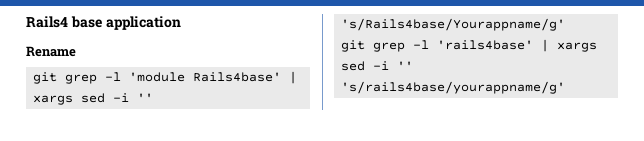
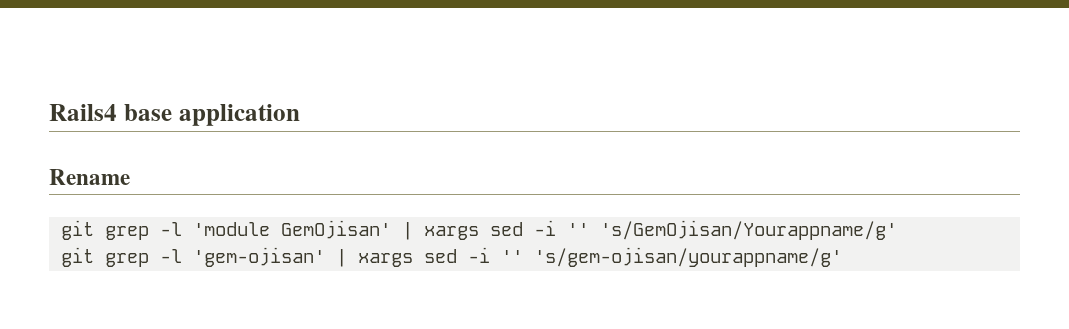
[192,71,297,84] [32,93,153,105] [340,18,565,31] [340,39,597,52] [340,61,413,71] [340,81,565,94] Rails4base' | xargs sed -i '' 's/Rails4base/Yourappname/g' // git grep -l 'rails4base' | xargs sed -i '' 's/rails4base/yourappname/g' -> [281,220,897,240] [61,247,842,267] GemOjisan' | xargs sed -i '' 's/GemOjisan/Yourappname/g' // git grep -l 'gem-ojisan' | xargs sed -i '' 's/gem-ojisan/yourappname/g'

